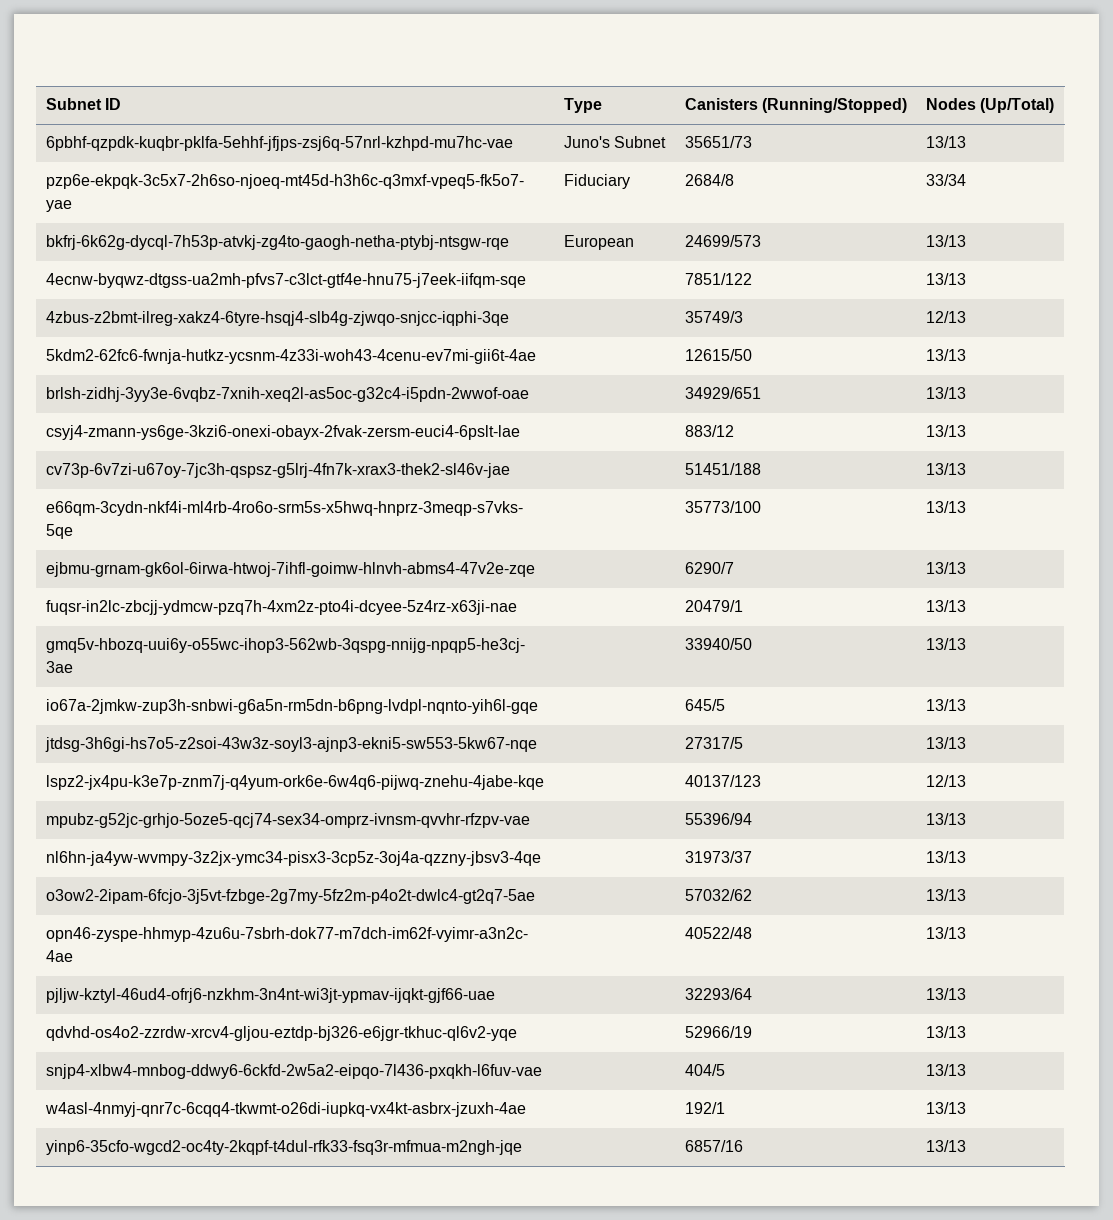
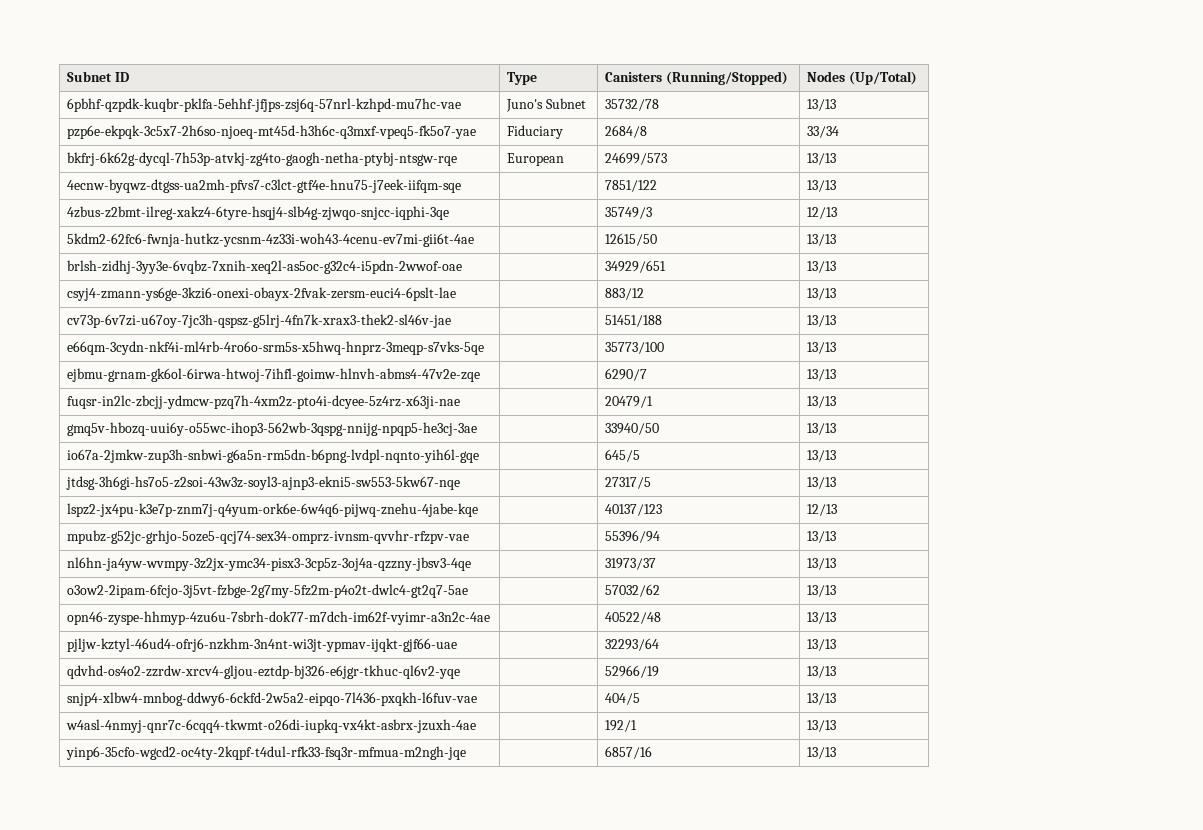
[684,136,752,148] 35651/73 -> [605,99,660,111] 35732/78

